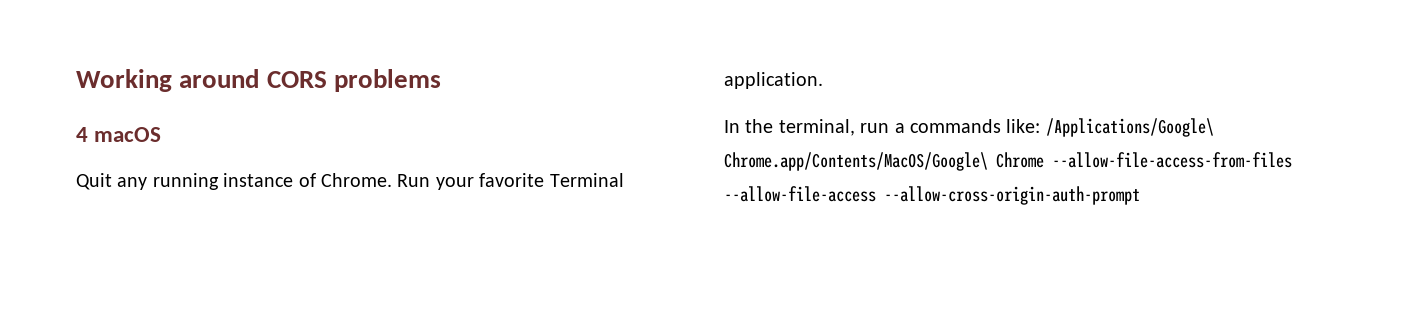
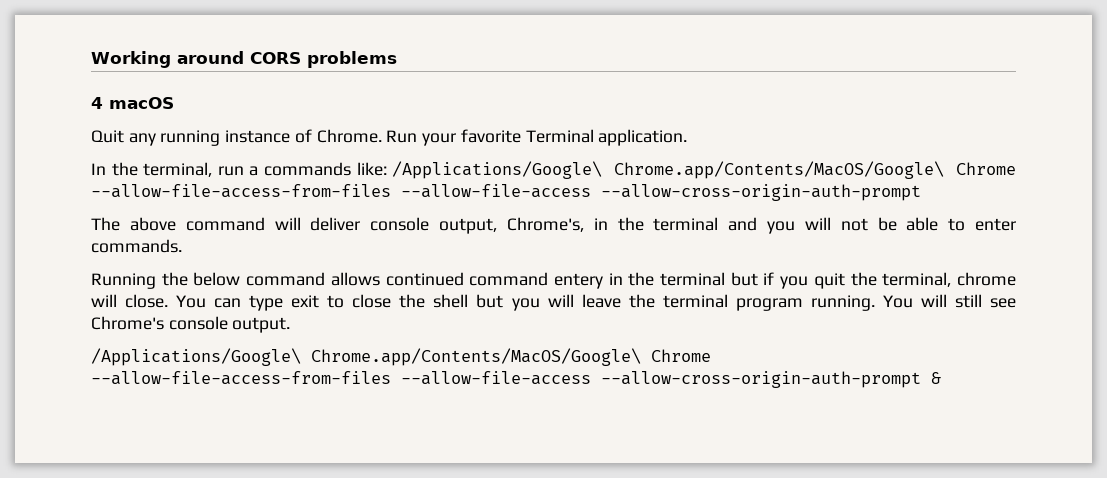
(1140, 195) none -> [91,217,1017,234] [91,239,182,253] [91,272,1017,289] [91,294,1016,311] [91,316,291,333] [91,348,711,366] [91,371,941,388] // The above command will deliver console output, Chrome's, in the terminal and you will not be able to enter commands. // Running the below command allows continued command entery in the terminal but if you quit the terminal, chrome will close. You can type exit to close the shell but you will leave the terminal program running. You will still see Chrome's console output. // /Applications/Google\ Chrome.app/Contents/MacOS/Google\ Chrome --allow-file-access-from-files --allow-file-access --allow-cross-origin-auth-prompt &

